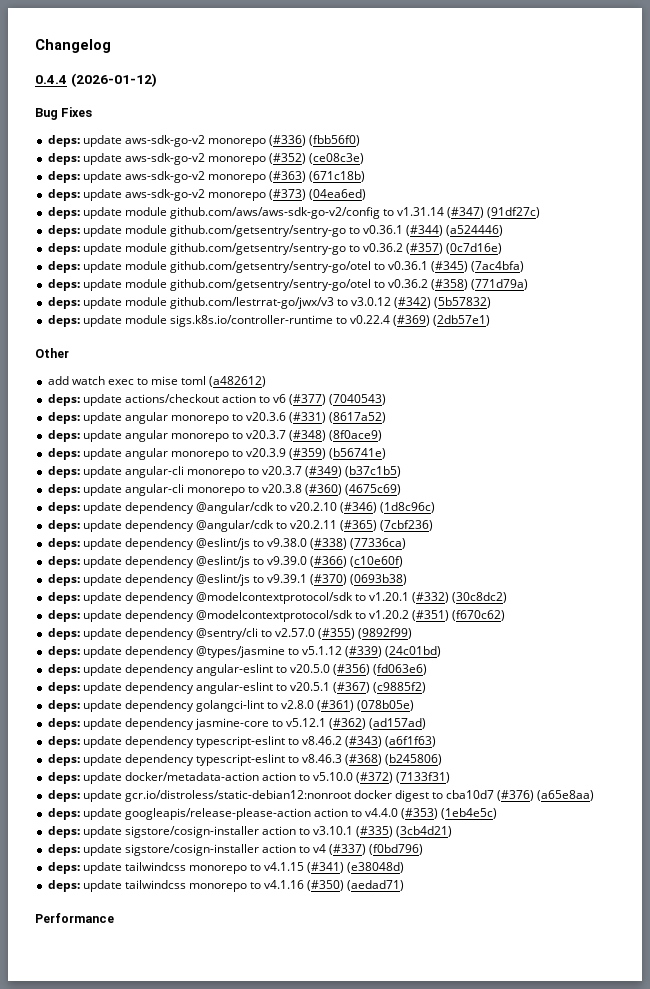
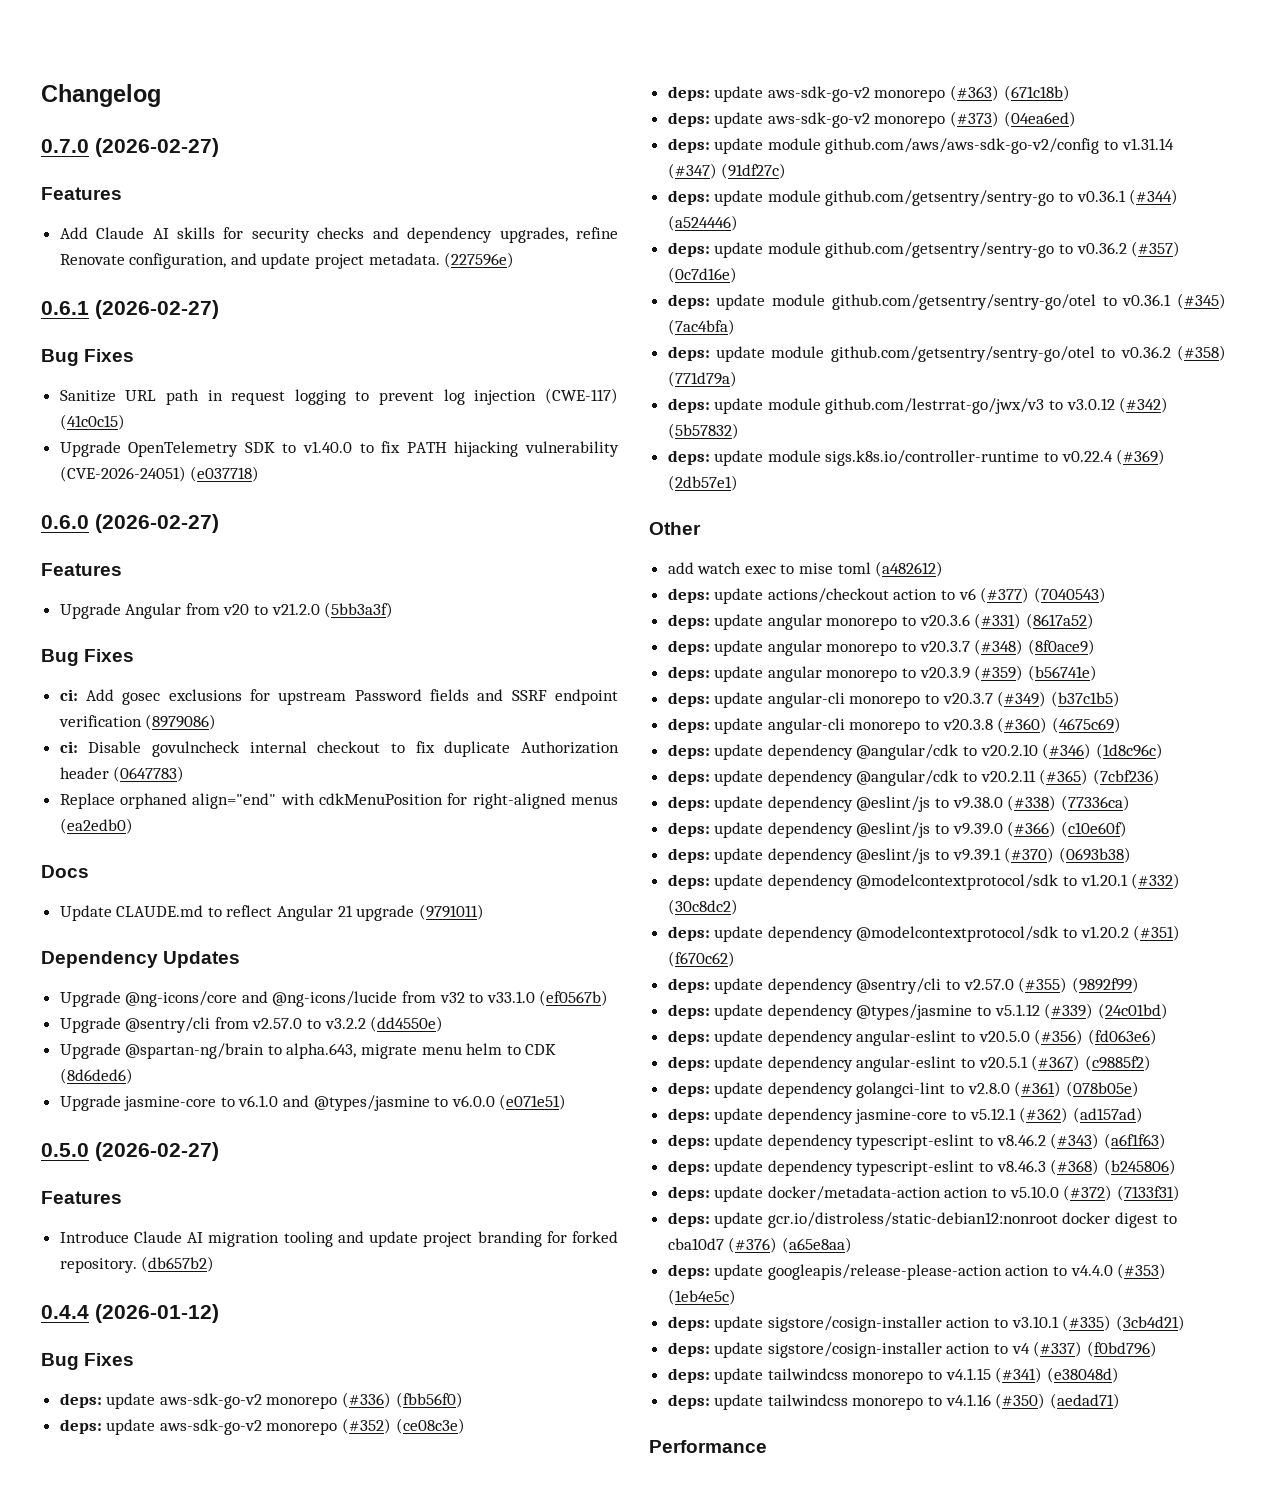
(111, 46) none -> [41,138,219,157] [41,187,122,200] [59,227,618,243] [59,252,515,269] [41,300,219,319] [41,349,135,366] [59,388,618,405] [59,414,125,430] [59,441,619,457] [59,466,260,482] [41,514,219,533] [41,563,122,576] [59,602,394,619] [41,649,135,666] [59,689,618,705] [58,714,217,730] [59,741,619,757] [59,766,185,782] [59,793,618,809] [59,818,133,834] [41,865,89,878] [59,904,484,921] [41,951,241,968] [59,990,609,1007] [59,1016,444,1033] [59,1043,557,1059] [59,1068,133,1084] [59,1094,567,1111] [41,1142,219,1161] [41,1191,122,1204] [59,1231,619,1247] [59,1256,215,1273] // 0.7.0 (2026-02-27) // Features // Add Claude AI skills for security checks and dependency upgrades, refine Renovate configuration, and update project metadata. (227596e) // 0.6.1 (2026-02-27) // Bug Fixes // Sanitize URL path in request logging to prevent log injection (CWE-117) (41c0c15) // Upgrade OpenTelemetry SDK to v1.40.0 to fix PATH hijacking vulnerability (CVE-2026-24051) (e037718) // 0.6.0 (2026-02-27) // Features // Upgrade Angular from v20 to v21.2.0 (5bb3a3f) // Bug Fixes // ci: Add gosec exclusions for upstream Password fields and SSRF endpoint verification (8979086) // ci: Disable govulncheck internal checkout to fix duplicate Authorization header (0647783) // Replace orphaned align="end" with cdkMenuPosition for right-aligned menus (ea2edb0) // Docs // Update CLAUDE.md to reflect Angular 21 upgrade (9791011) // Dependency Updates // Upgrade @ng-icons/core and @ng-icons/lucide from v32 to v33.1.0 (ef0567b) // Upgrade @sentry/cli from v2.57.0 to v3.2.2 (dd4550e) // Upgrade @spartan-ng/brain to alpha.643, migrate menu helm to CDK (8d6ded6) // Upgrade jasmine-core to v6.1.0 and @types/jasmine to v6.0.0 (e071e51) // 0.5.0 (2026-02-27) // Features // Introduce Claude AI migration tooling and update project branding for forked repository. (db657b2)

